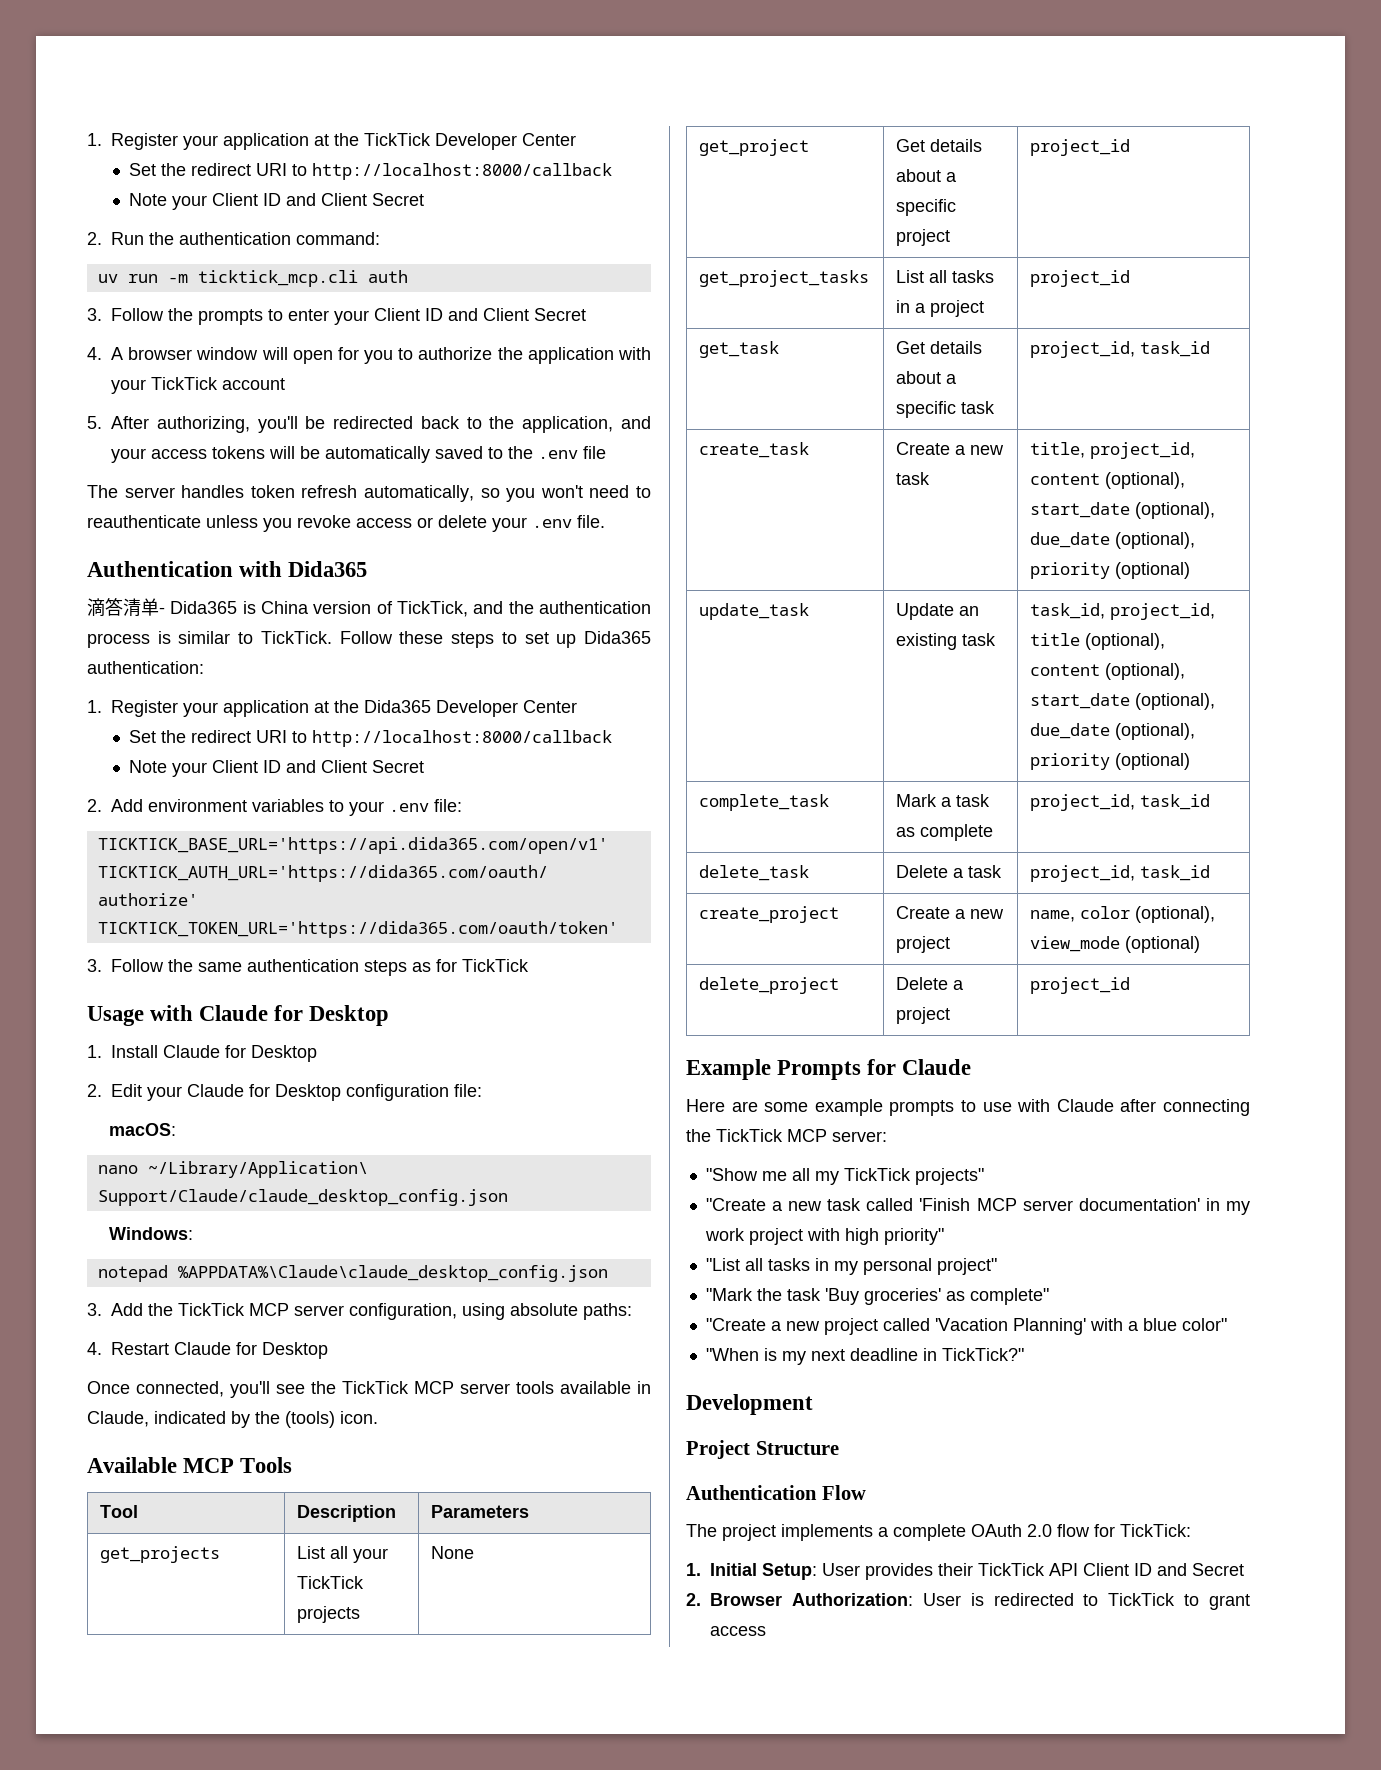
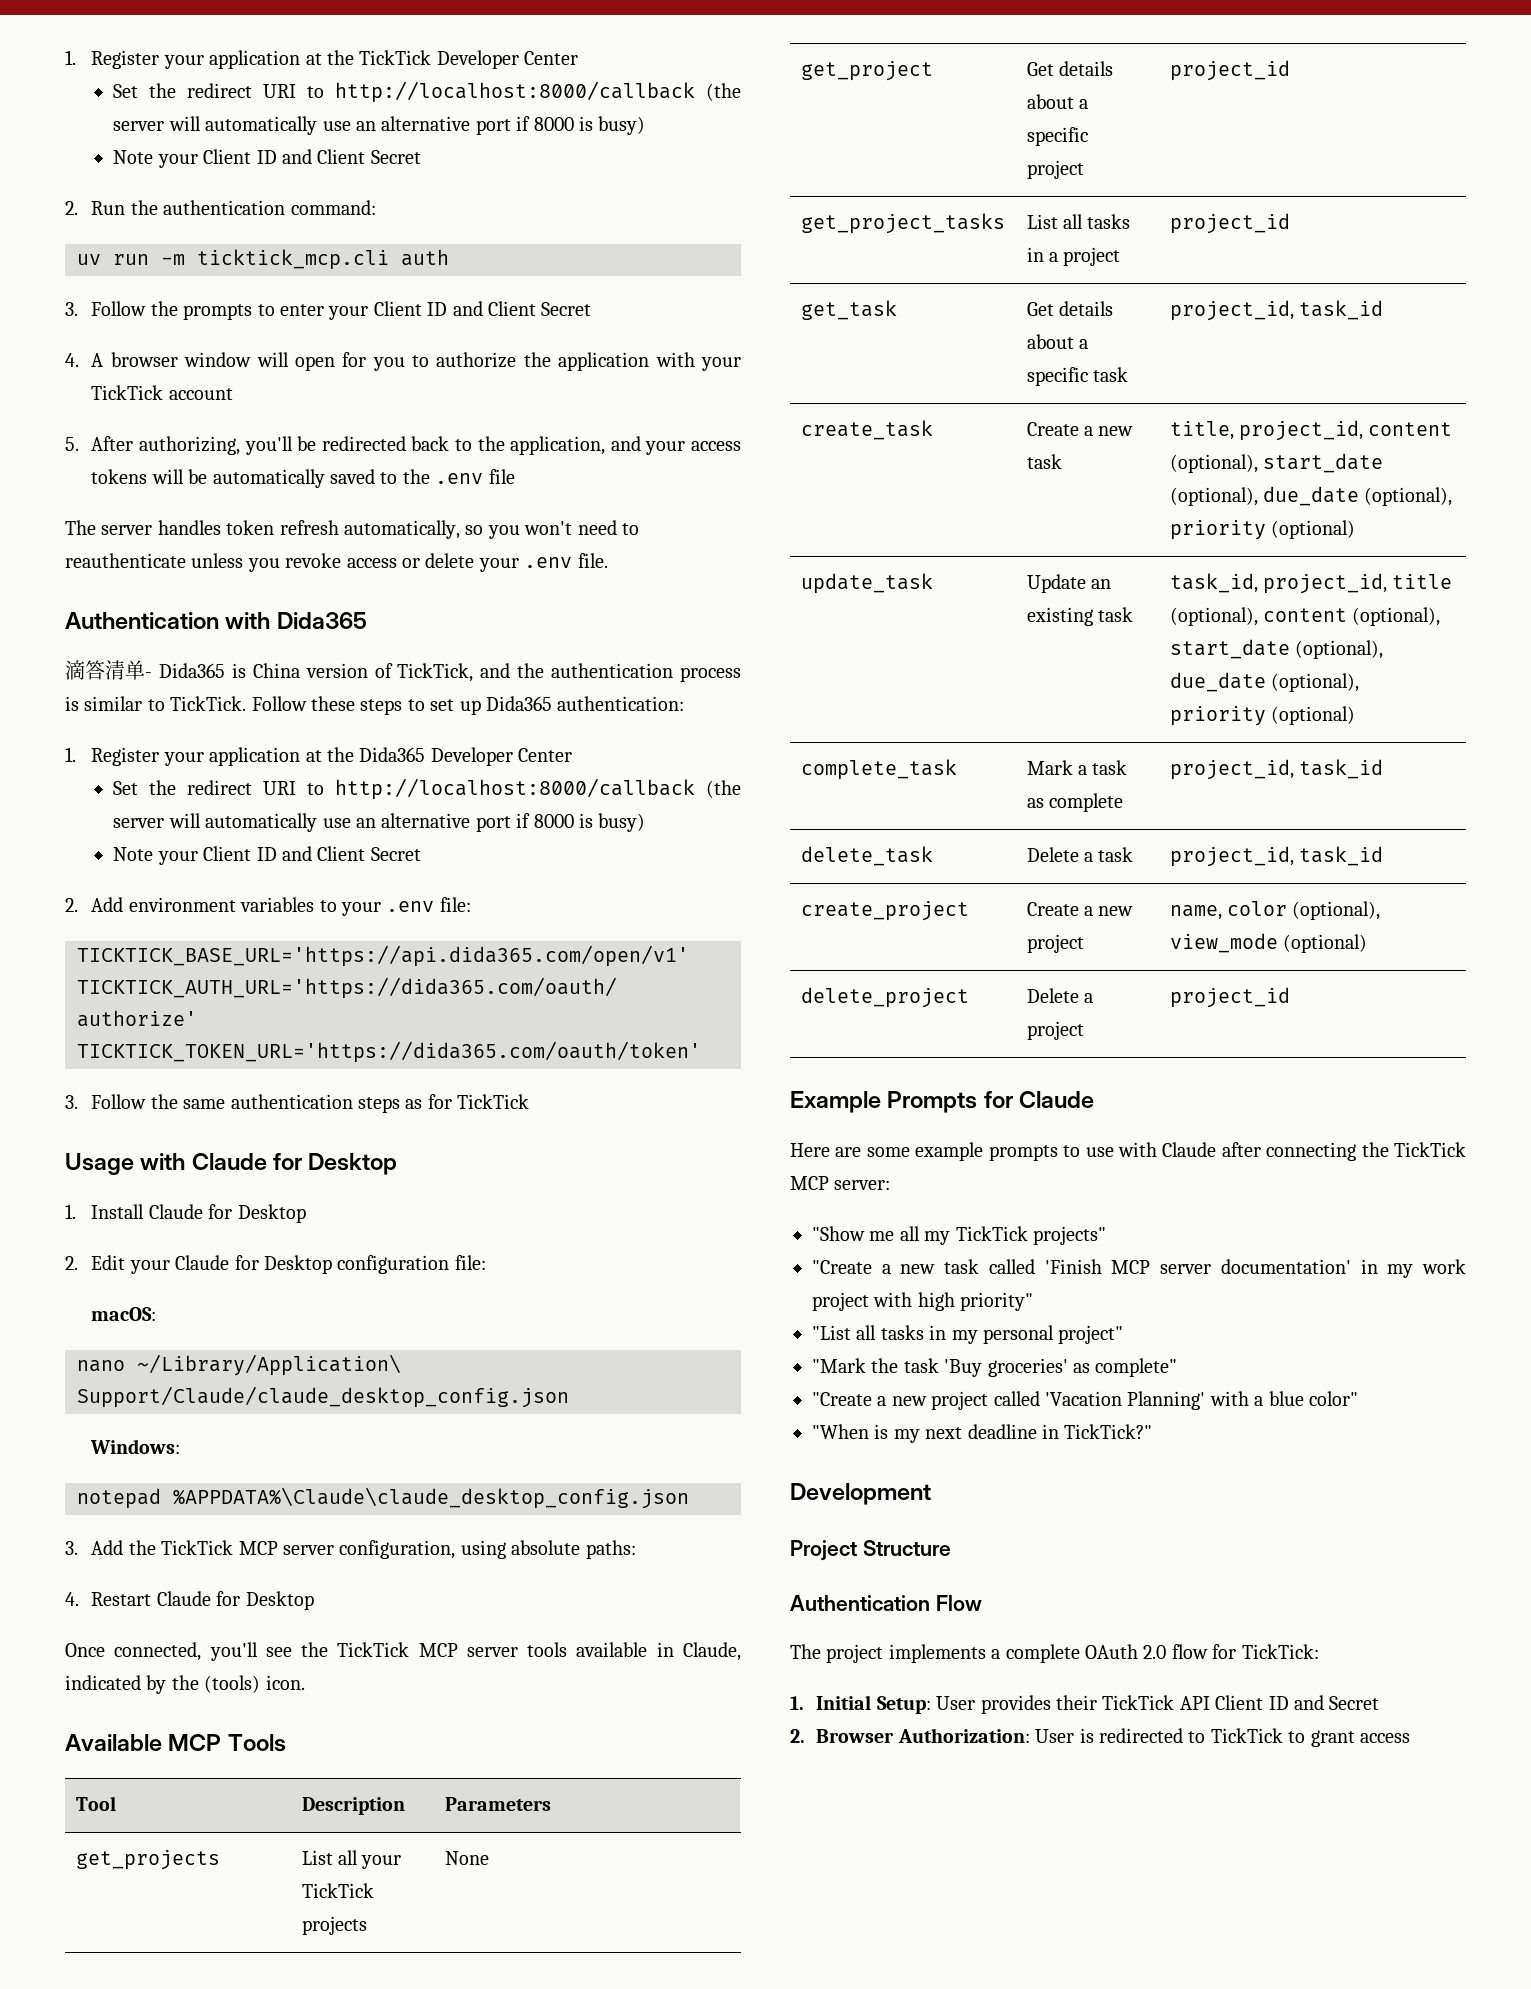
(613, 171) none -> [706,83,741,101] [113,116,646,135] (the server will automatically use an alternative port if 8000 is busy)
(613, 738) none -> [706,780,741,798] [113,813,646,832] (the server will automatically use an alternative port if 8000 is busy)

